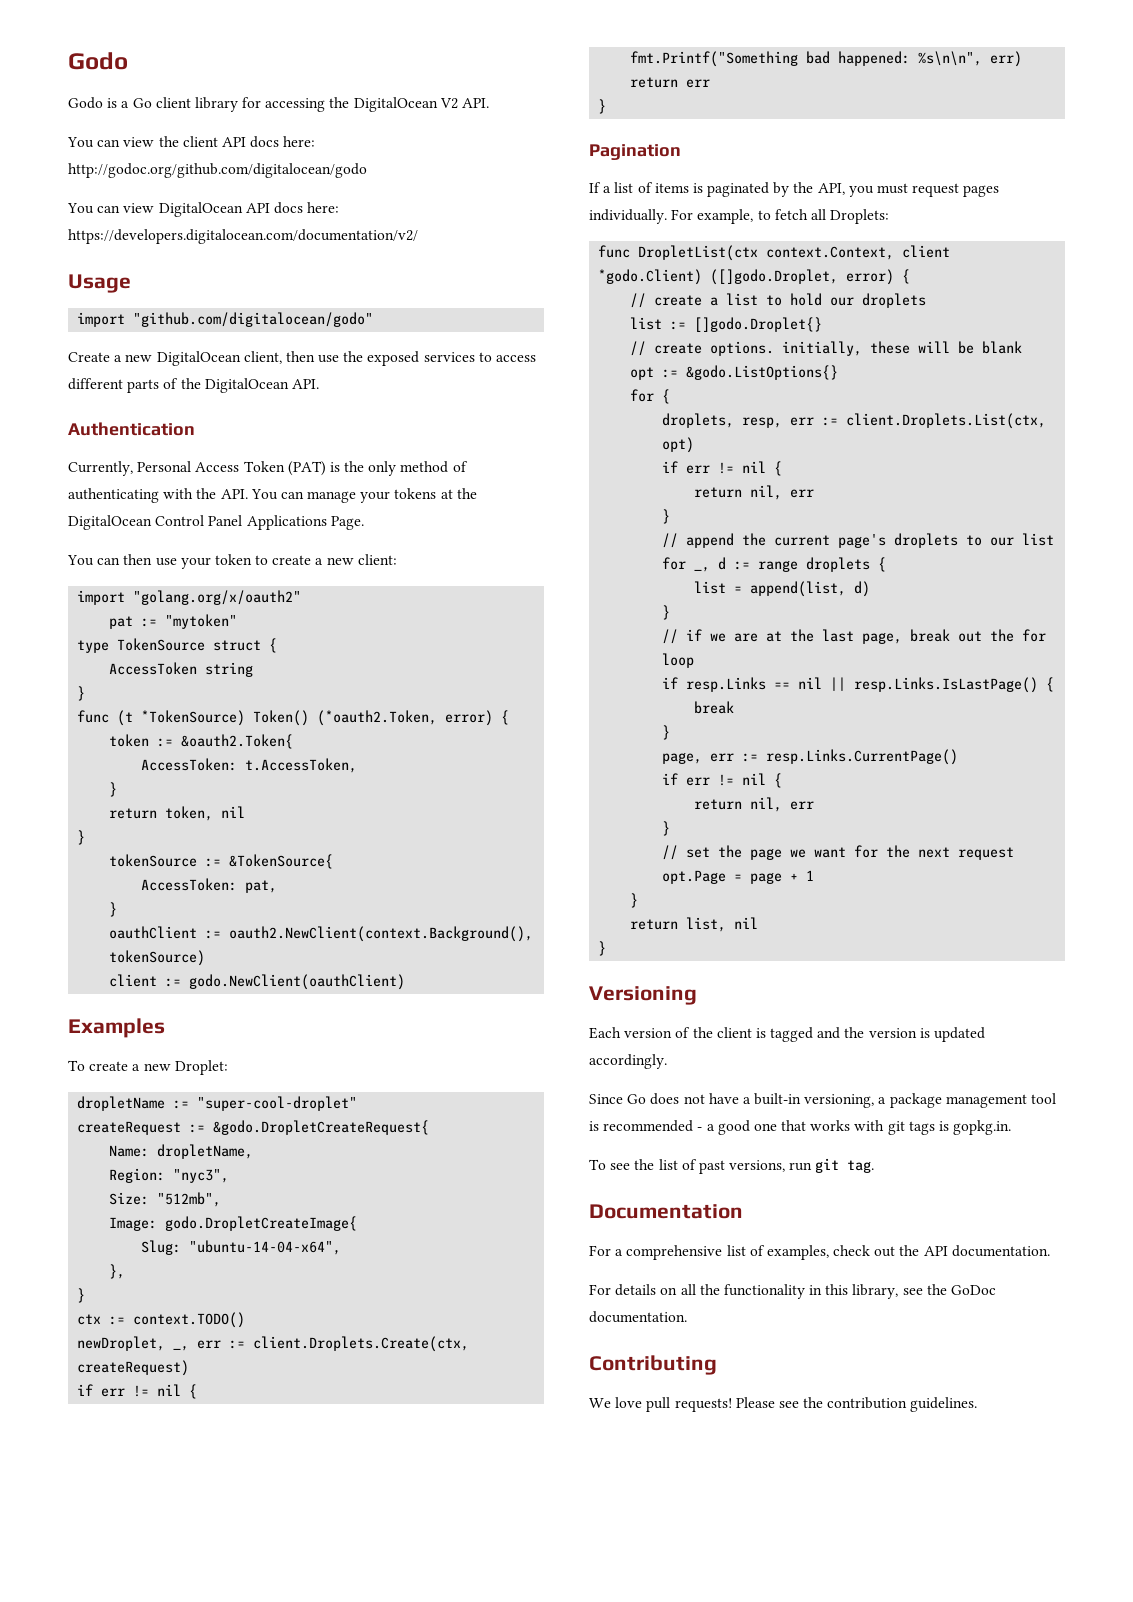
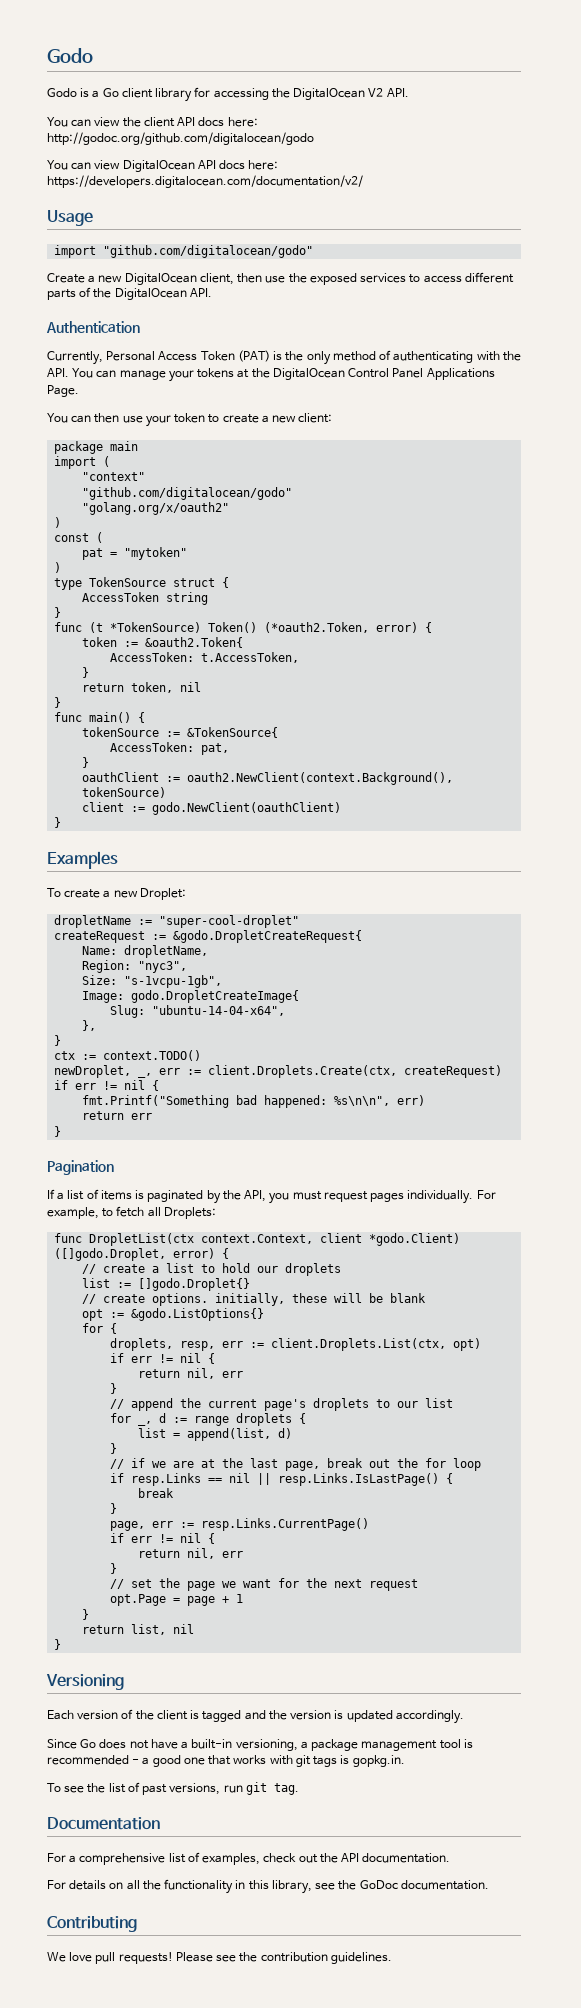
[77,590,302,605] // import "golang.org/x/oauth2" -> [54,441,139,454] [54,456,111,469] [82,472,146,481] [82,487,293,500] [82,502,230,515] [54,517,62,528] [54,532,104,543] // package main // import ( // "context" // "github.com/digitalocean/godo" // "golang.org/x/oauth2" // ) // const (
[141,618,158,627] := -> [110,552,118,557] =
(238, 621) none -> [54,562,62,573] // )
(86, 837) none -> [54,712,146,723] // func main() {
(406, 982) none -> [54,817,62,828] // }
[157,1192,222,1207] "512mb", -> [124,975,223,988] "s-1vcpu-1gb",

